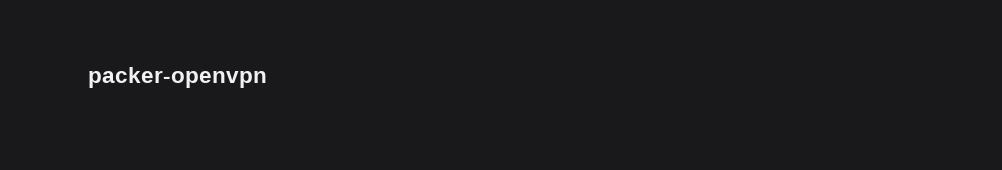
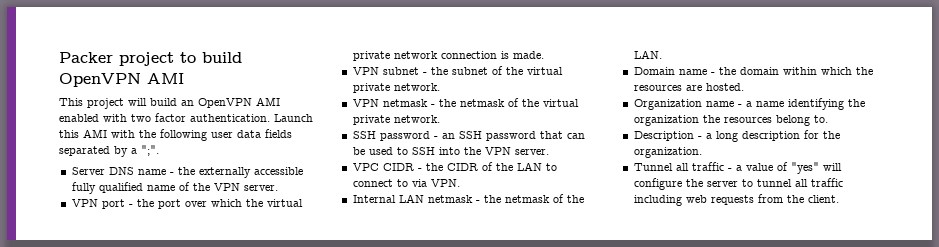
[88,67,267,88] packer-openvpn -> [59,52,242,66] [59,73,184,87] [59,97,280,109] [59,113,313,122] [59,129,292,141] [59,145,159,157] [71,167,303,178] [71,182,278,194] [71,199,303,209] [352,51,544,61] [352,66,563,75] [352,83,440,93] [352,98,579,107] [352,115,440,125] [352,131,585,141] [352,147,549,155] [352,162,557,171] [352,179,460,187] [352,194,584,203] [633,50,662,59] [633,67,873,75] [633,83,744,91] [633,98,865,110] [633,115,828,126] [633,130,840,142] [633,147,702,158] [633,162,842,174] [633,178,843,190] [633,194,839,206] Packer project to build OpenVPN AMI // This project will build an OpenVPN AMI enabled with two factor authentication. Launch this AMI with the following user data fields separated by a ";". // Server DNS name - the externally accessible fully qualified name of the VPN server. // VPN port - the port over which the virtual private network connection is made. // VPN subnet - the subnet of the virtual private network. // VPN netmask - the netmask of the virtual private network. // SSH password - an SSH password that can be used to SSH into the VPN server. // VPC CIDR - the CIDR of the LAN to connect to via VPN. // Internal LAN netmask - the netmask of the LAN. // Domain name - the domain within which the resources are hosted. // Organization name - a name identifying the organization the resources belong to. // Description - a long description for the organization. // Tunnel all traffic - a value of "yes" will configure the server to tunnel all traffic including web requests from the client.

